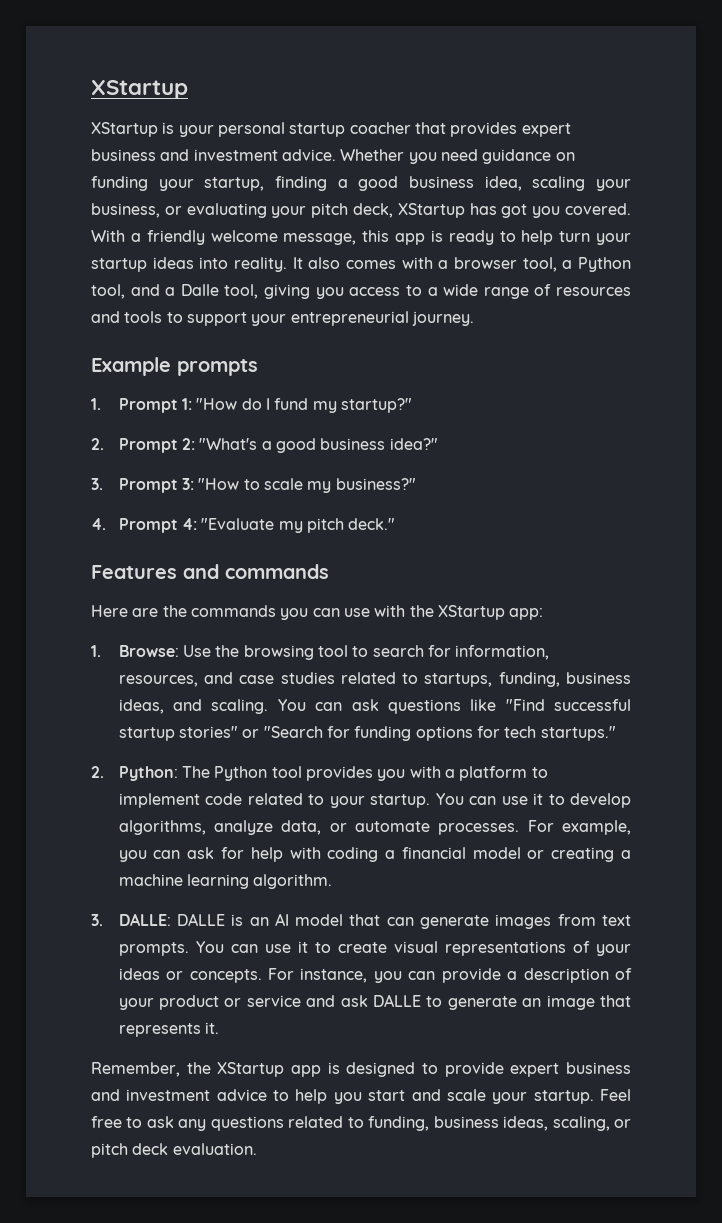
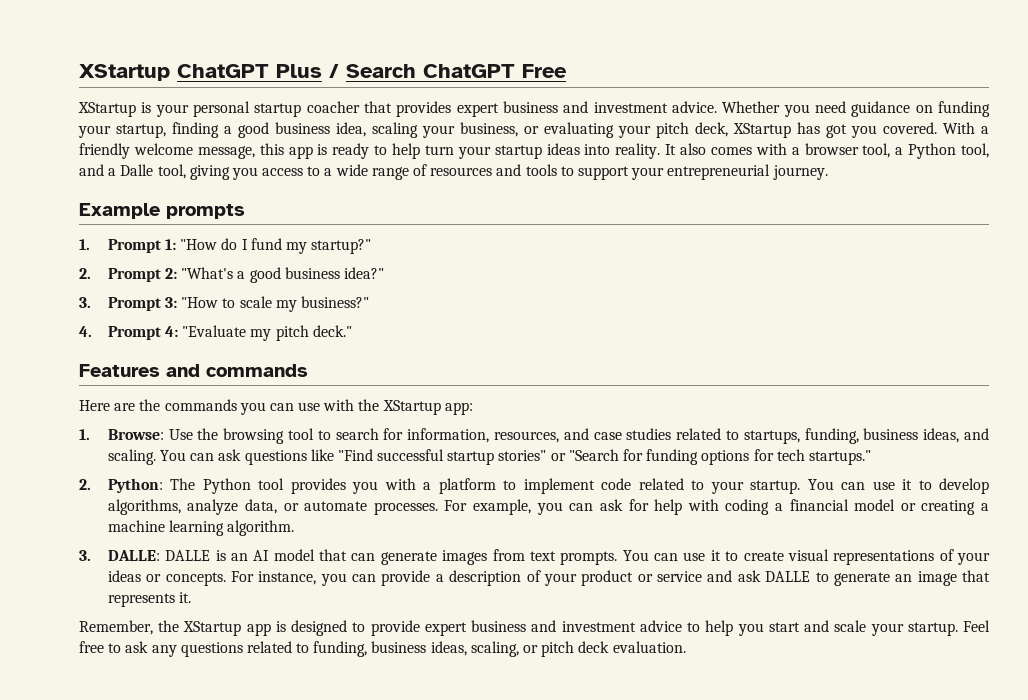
[91,80,188,99] XStartup -> [79,64,567,81] XStartup ChatGPT Plus / Search ChatGPT Free

